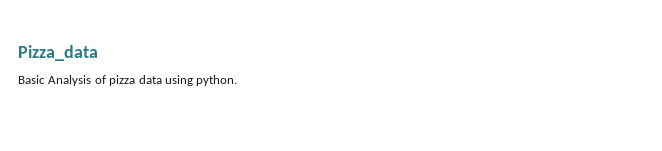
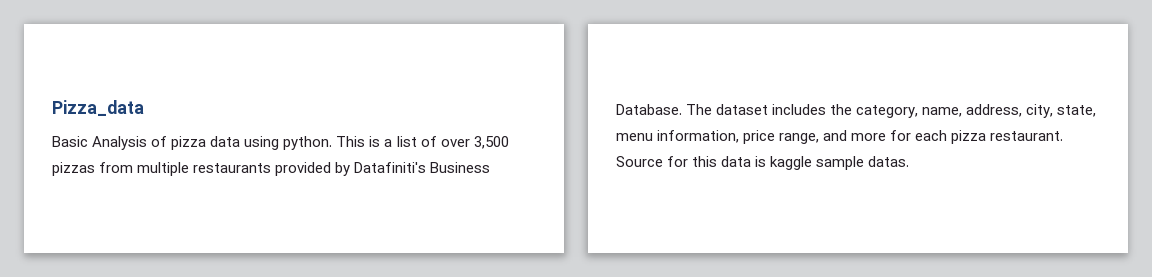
(238, 80) none -> [336,136,509,149] [52,162,491,176] [616,104,1097,118] [616,130,1064,144] [616,156,910,170] This is a list of over 3,500 pizzas from multiple restaurants provided by Datafiniti's Business Database. The dataset includes the category, name, address, city, state, menu information, price range, and more for each pizza restaurant. Source for this data is kaggle sample datas.

